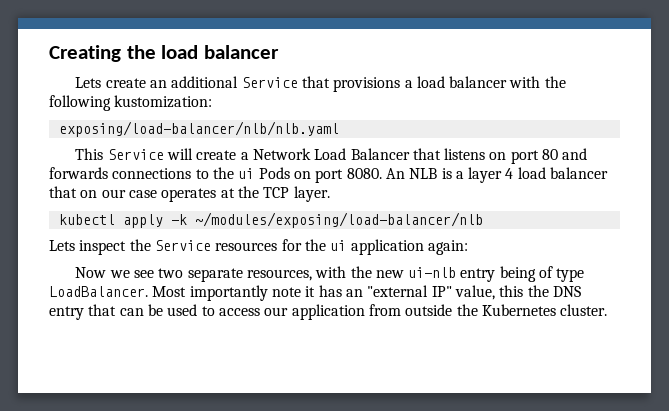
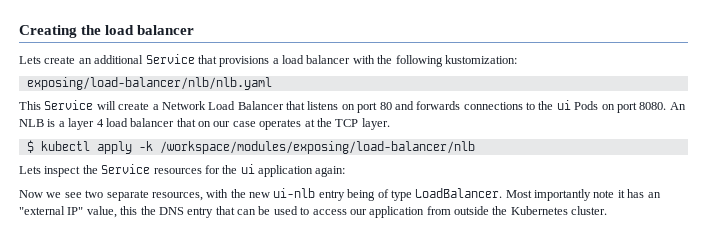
(330, 194) none -> [26,140,34,153] $
[194,212,483,228] ~/modules/exposing/load-balancer/nlb -> [159,141,475,154] /workspace/modules/exposing/load-balancer/nlb

